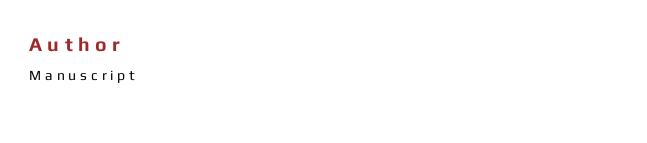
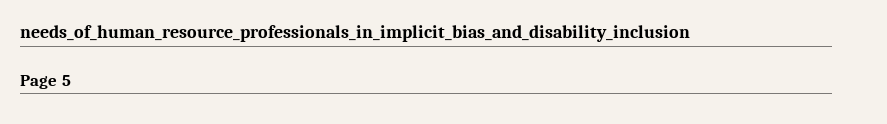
[29,37,121,52] [29,70,136,83] A u t h o r // M a n u s c r i p t -> [20,25,690,42] [20,75,71,89] needs_of_human_resource_professionals_in_implicit_bias_and_disability_inclusion // Page 5

